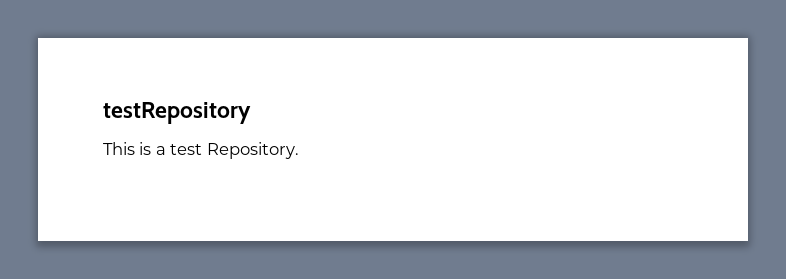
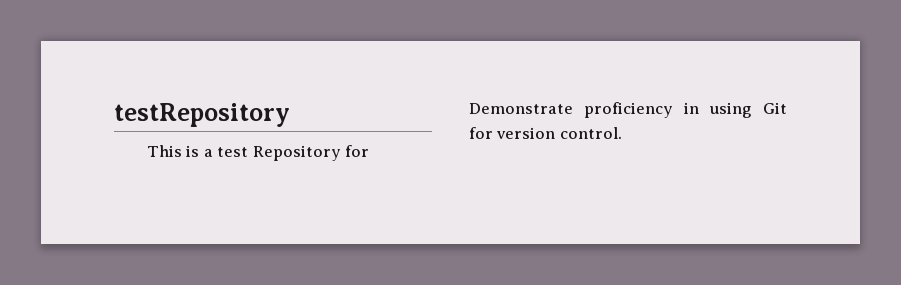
[206,142,299,159] Repository. -> [252,145,370,161] [469,102,787,118] [469,127,622,139] Repository for Demonstrate proficiency in using Git for version control.

